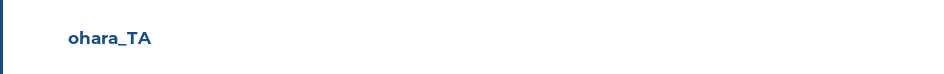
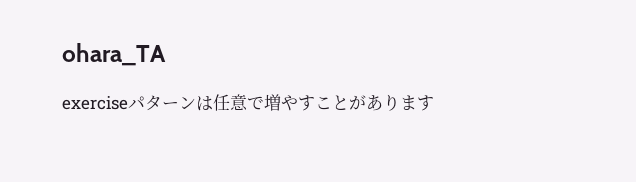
(152, 38) none -> [62,94,434,111] // exerciseパターンは任意で増やすことがあります

